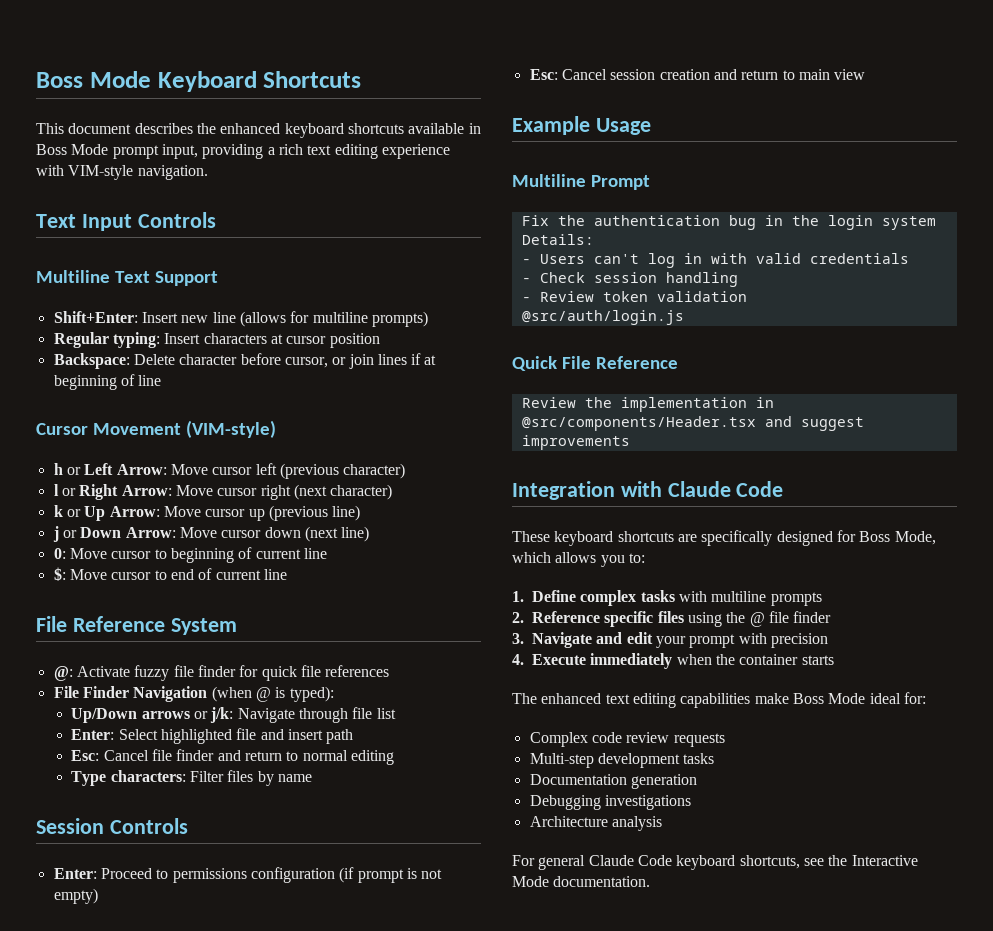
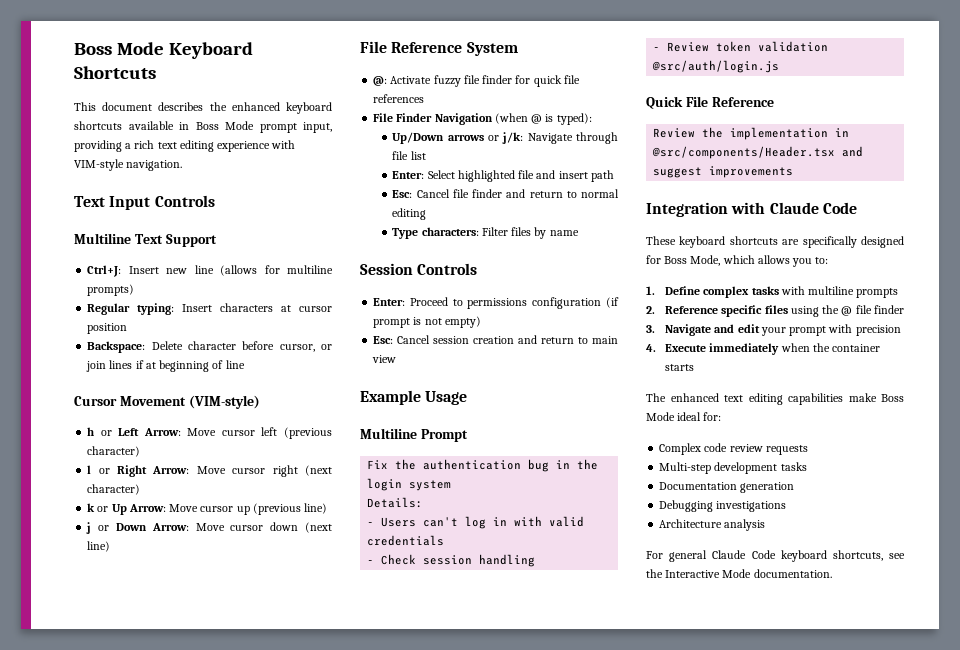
[53,311,138,323] Shift+Enter: -> [87,265,122,277] Ctrl+J:
[53,547,327,563] [53,567,287,581] // 0: Move cursor to beginning of current line // $: Move cursor to end of current line -> (111, 546) none

